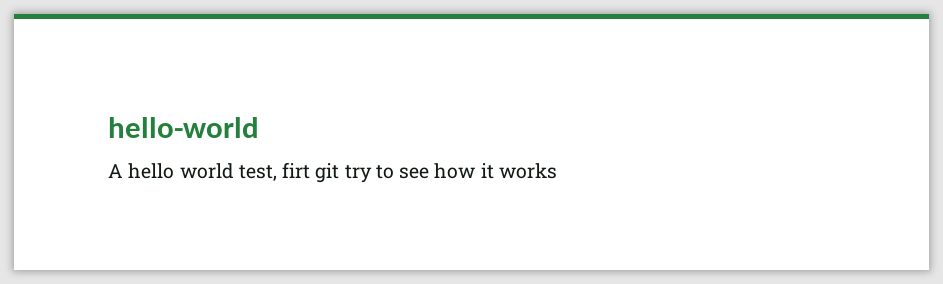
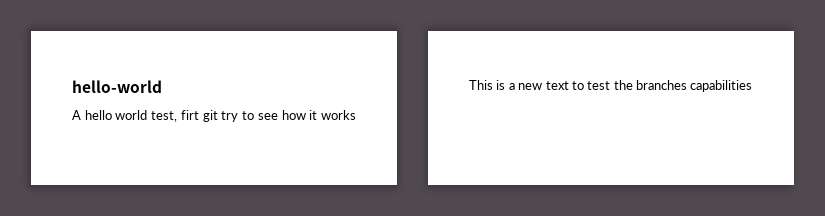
(557, 171) none -> [469,80,753,92] This is a new text to test the branches capabilities

